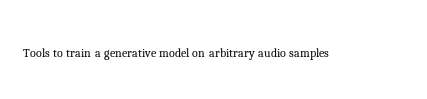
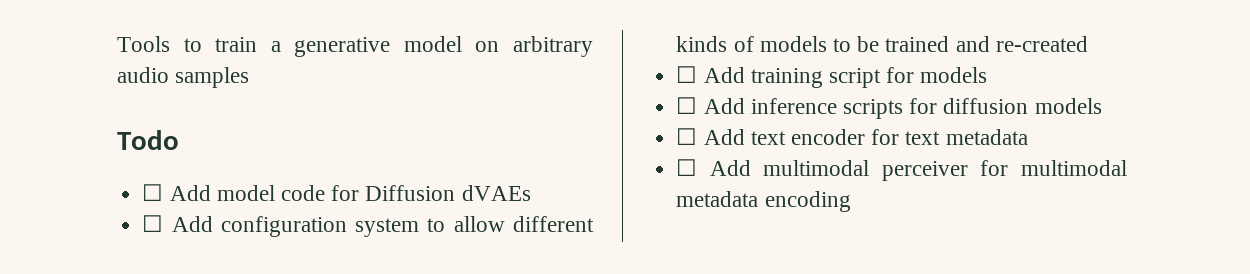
(330, 54) none -> [117,130,179,150] [142,184,531,201] [142,215,594,237] [676,36,1088,52] [676,66,988,88] [676,97,1102,119] [676,128,1028,145] [676,159,1127,181] [676,191,851,212] // Todo // ☐ Add model code for Diffusion dVAEs // ☐ Add configuration system to allow different kinds of models to be trained and re-created // ☐ Add training script for models // ☐ Add inference scripts for diffusion models // ☐ Add text encoder for text metadata // ☐ Add multimodal perceiver for multimodal metadata encoding

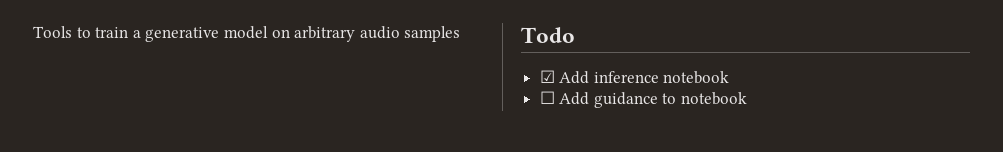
[142,184,531,201] [142,215,594,237] [676,36,1088,52] [676,66,988,88] [676,97,1102,119] [676,128,1028,145] [676,159,1127,181] [676,191,851,212] ☐ Add model code for Diffusion dVAEs // ☐ Add configuration system to allow different kinds of models to be trained and re-created // ☐ Add training script for models // ☐ Add inference scripts for diffusion models // ☐ Add text encoder for text metadata // ☐ Add multimodal perceiver for multimodal metadata encoding -> [539,70,730,84] [539,91,748,108] ☑ Add inference notebook // ☐ Add guidance to notebook

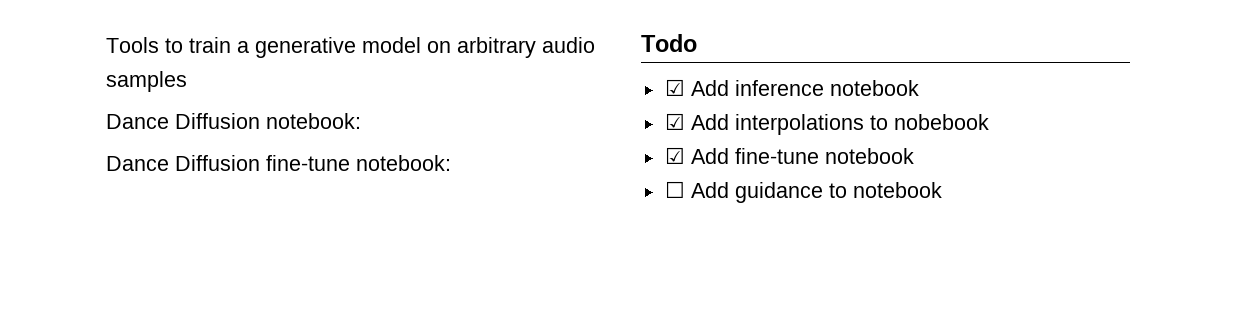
(461, 34) none -> [106,113,361,129] [106,155,451,171] // Dance Diffusion notebook: // Dance Diffusion fine-tune notebook:
(730, 77) none -> [664,113,989,135] [664,147,914,164] // ☑ Add interpolations to nobebook // ☑ Add fine-tune notebook

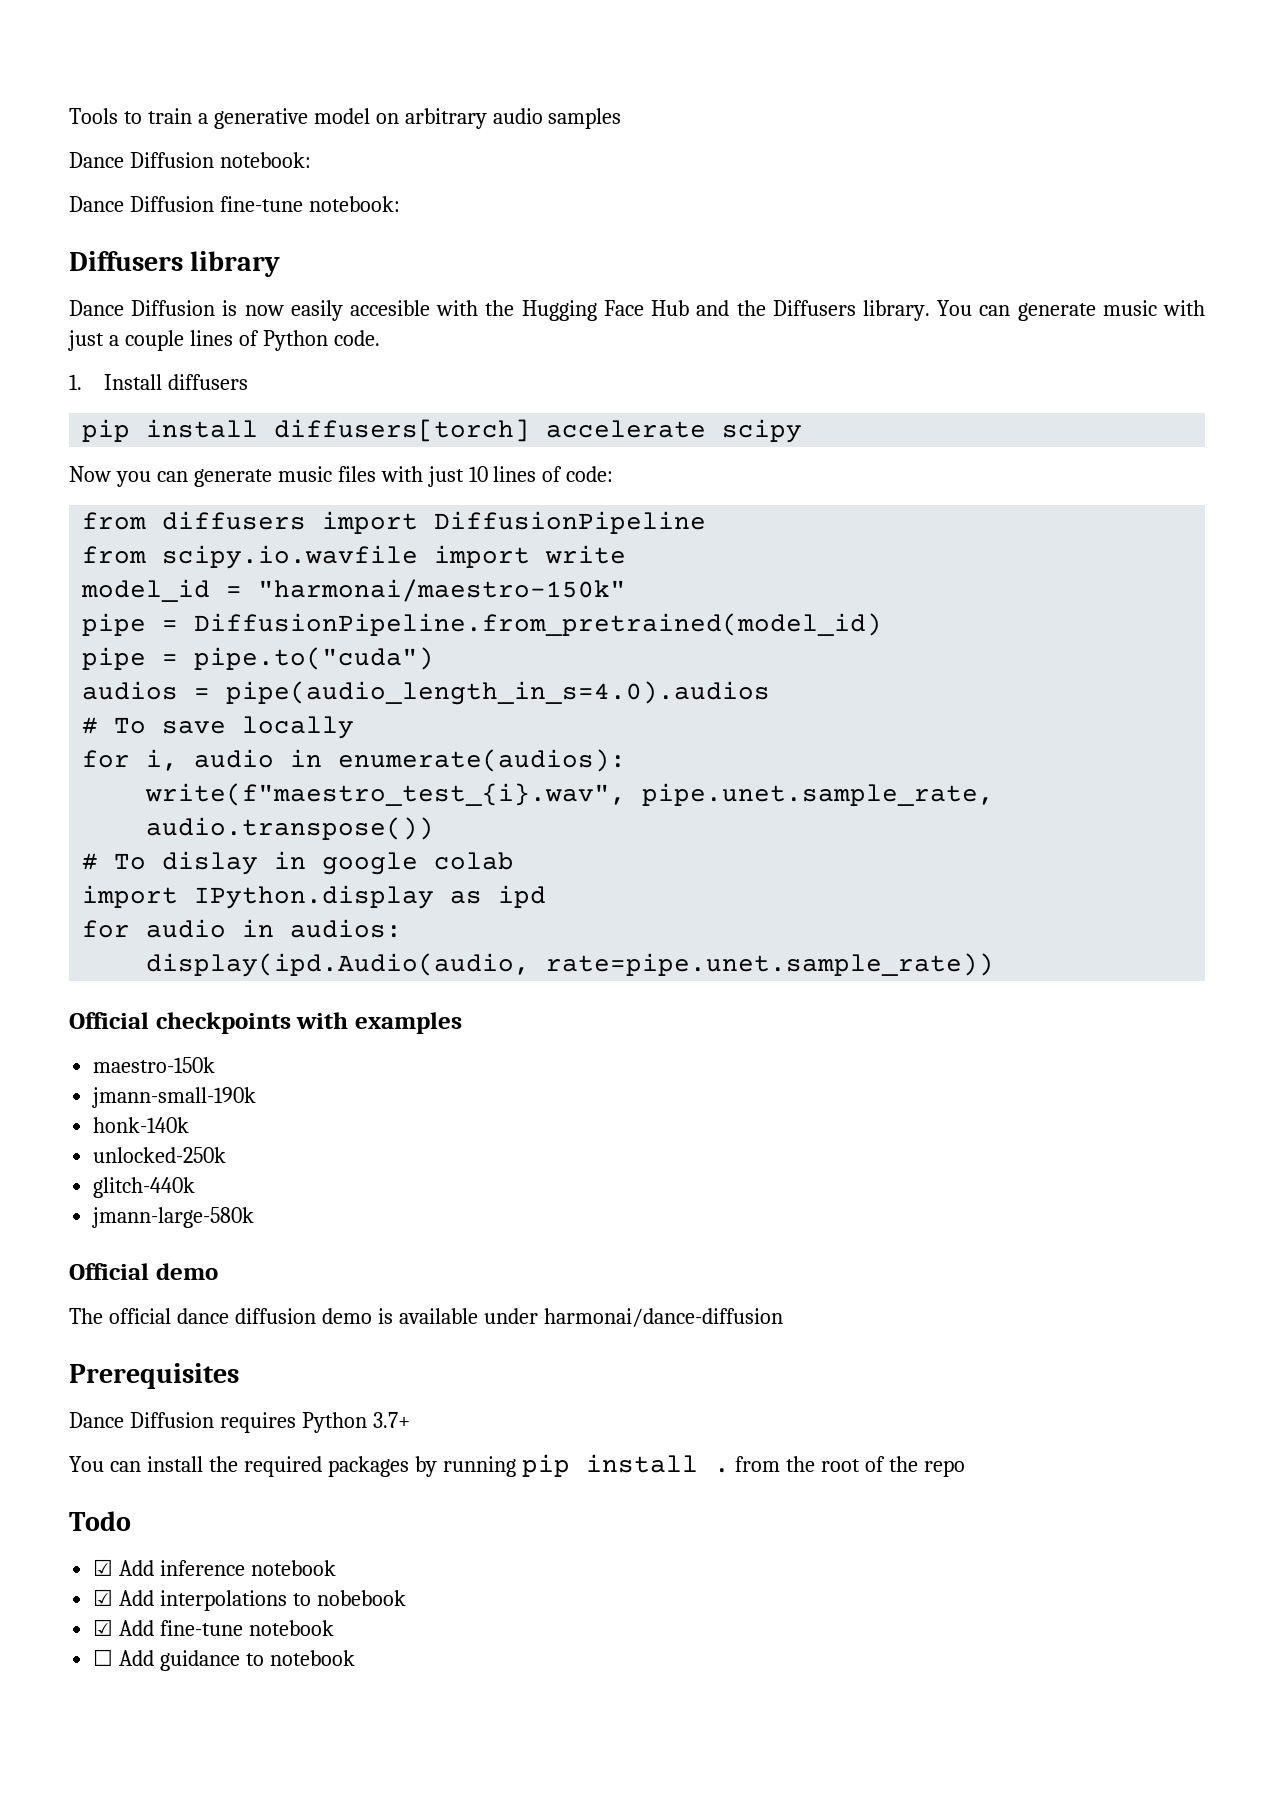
(451, 163) none -> [69,251,281,277] [69,300,1206,321] [68,330,380,351] [69,374,249,390] [82,419,803,443] [69,466,614,487] [82,511,707,534] [82,545,627,569] [81,579,627,602] [82,613,883,636] [82,647,435,670] [82,681,771,705] [82,716,355,739] [82,749,627,772] [145,783,995,806] [146,817,435,840] [82,851,515,875] [82,885,547,909] [82,919,403,938] [146,953,995,977] [69,1012,462,1034] [93,1057,216,1073] [92,1087,257,1108] [93,1117,190,1133] [93,1147,227,1163] [93,1177,196,1198] [92,1207,255,1228] [69,1263,218,1280] [69,1308,783,1327] [69,1363,239,1389] [69,1412,410,1433] [69,1454,966,1477] // Diffusers library // Dance Diffusion is now easily accesible with the Hugging Face Hub and the Diffusers library. You can generate music with just a couple lines of Python code. // 1. Install diffusers // pip install diffusers[torch] accelerate scipy // Now you can generate music files with just 10 lines of code: // from diffusers import DiffusionPipeline // from scipy.io.wavfile import write // model_id = "harmonai/maestro-150k" // pipe = DiffusionPipeline.from_pretrained(model_id) // pipe = pipe.to("cuda") // audios = pipe(audio_length_in_s=4.0).audios // # To save locally // for i, audio in enumerate(audios): // write(f"maestro_test_{i}.wav", pipe.unet.sample_rate, audio.transpose()) // # To dislay in google colab // import IPython.display as ipd // for audio in audios: // display(ipd.Audio(audio, rate=pipe.unet.sample_rate)) // Official checkpoints with examples // maestro-150k // jmann-small-190k // honk-140k // unlocked-250k // glitch-440k // jmann-large-580k // Official demo // The official dance diffusion demo is available under harmonai/dance-diffusion // Prerequisites // Dance Diffusion requires Python 3.7+ // You can install the required packages by running pip install . from the root of the repo

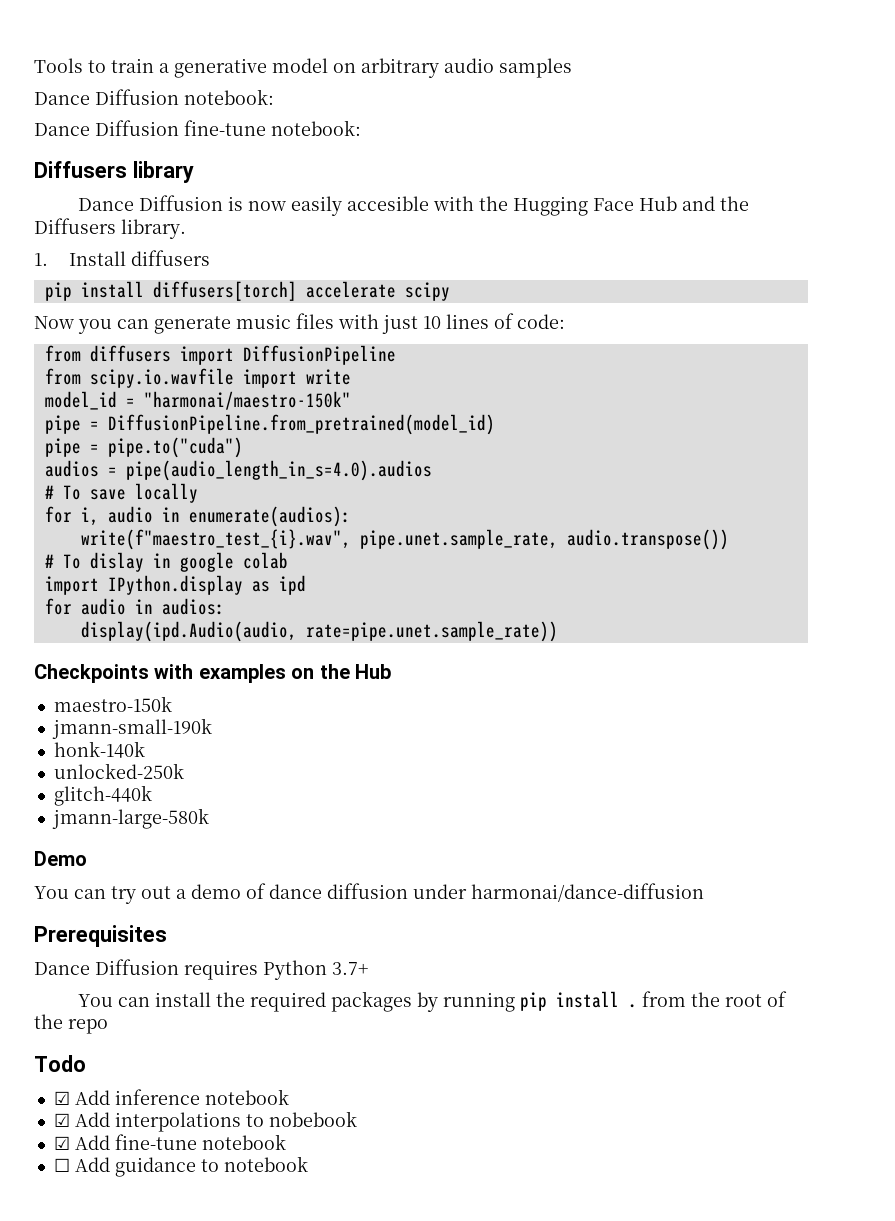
[937,300,1206,321] [68,330,380,351] You can generate music with just a couple lines of Python code. -> (186, 229) none
[69,1012,291,1034] Official checkpoints -> [34,664,149,683] Checkpoints
(462, 1023) none -> [291,664,391,679] on the Hub
[69,1263,218,1280] [69,1308,478,1324] Official demo // The official dance diffusion demo is available -> [34,851,87,866] [34,883,408,904] Demo // You can try out a demo of dance diffusion

